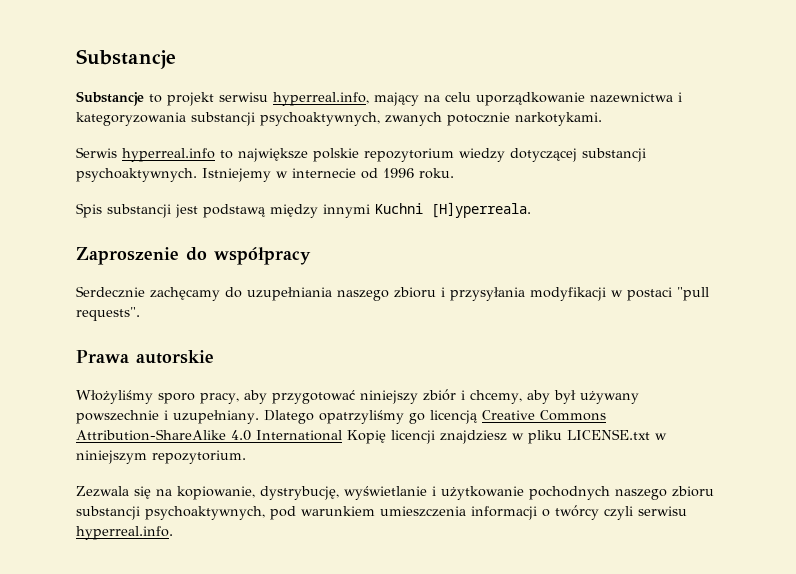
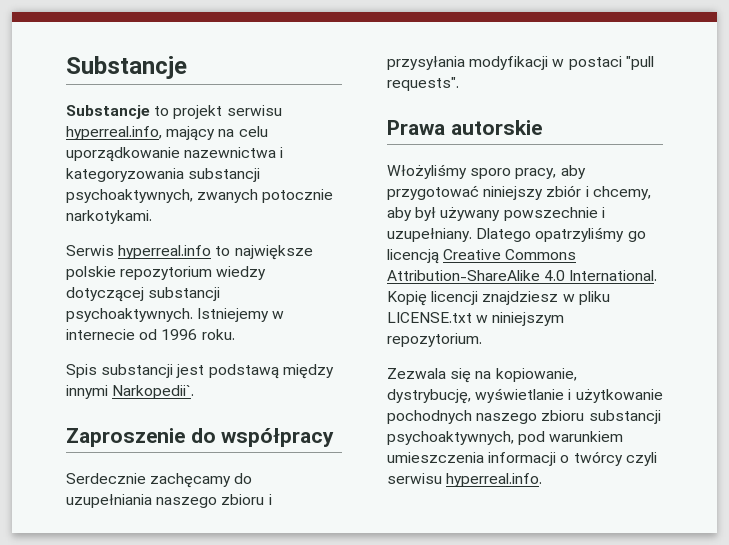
[375,202,531,218] Kuchni [H]yperreala. -> [112,385,195,399] Narkopedii`.
[256,430,342,441] International -> [569,270,658,281] International.

